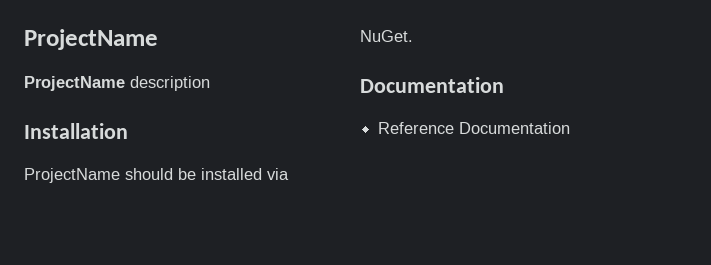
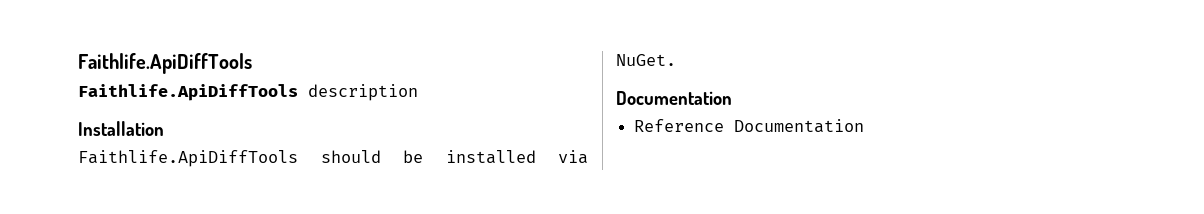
[24,29,158,50] [24,76,125,91] ProjectName // ProjectName -> [78,53,252,74] [78,84,298,101] Faithlife.ApiDiffTools // Faithlife.ApiDiffTools
[24,168,120,183] ProjectName -> [78,150,298,167] Faithlife.ApiDiffTools

